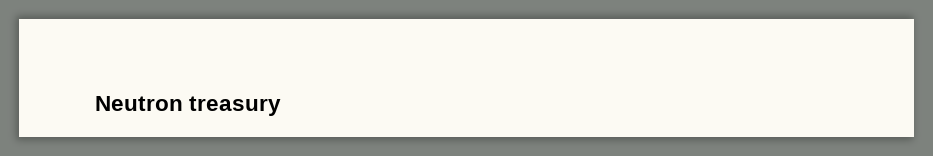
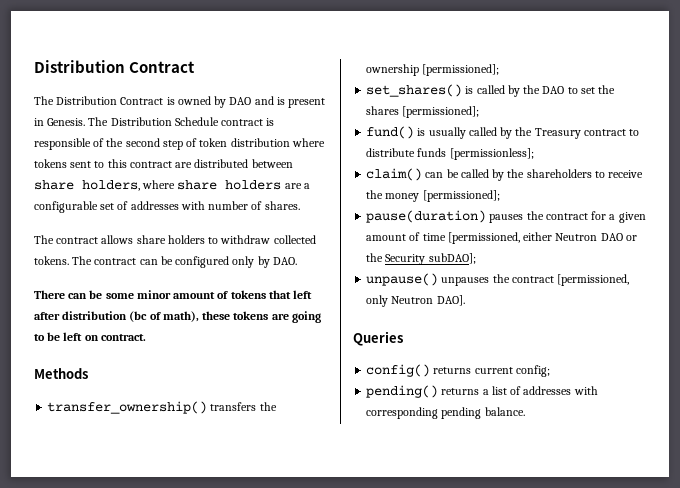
[95,96,282,116] Neutron treasury -> [34,60,196,73] [34,96,326,108] [34,117,275,126] [34,138,325,150] [34,159,293,168] [34,180,310,191] [34,201,300,213] [34,235,316,244] [34,256,297,268] [34,290,313,299] [34,311,321,323] [34,332,146,341] [34,368,88,379] [47,401,277,414] [366,64,500,76] [366,84,616,97] [366,106,480,118] [366,126,640,139] [366,148,534,160] [366,168,644,181] [366,190,500,202] [366,210,646,223] [366,232,637,244] [366,253,476,265] [366,273,630,286] [366,295,465,307] [353,331,403,346] [366,364,550,377] [366,385,598,398] [366,407,525,419] Distribution Contract // The Distribution Contract is owned by DAO and is present in Genesis. The Distribution Schedule contract is responsible of the second step of token distribution where tokens sent to this contract are distributed between share holders, where share holders are a configurable set of addresses with number of shares. // The contract allows share holders to withdraw collected tokens. The contract can be configured only by DAO. // There can be some minor amount of tokens that left after distribution (bc of math), these tokens are going to be left on contract. // Methods // transfer_ownership() transfers the ownership [permissioned]; // set_shares() is called by the DAO to set the shares [permissioned]; // fund() is usually called by the Treasury contract to distribute funds [permissionless]; // claim() can be called by the shareholders to receive the money [permissioned]; // pause(duration) pauses the contract for a given amount of time [permissioned, either Neutron DAO or the Security subDAO]; // unpause() unpauses the contract [permissioned, only Neutron DAO]. // Queries // config() returns current config; // pending() returns a list of addresses with corresponding pending balance.

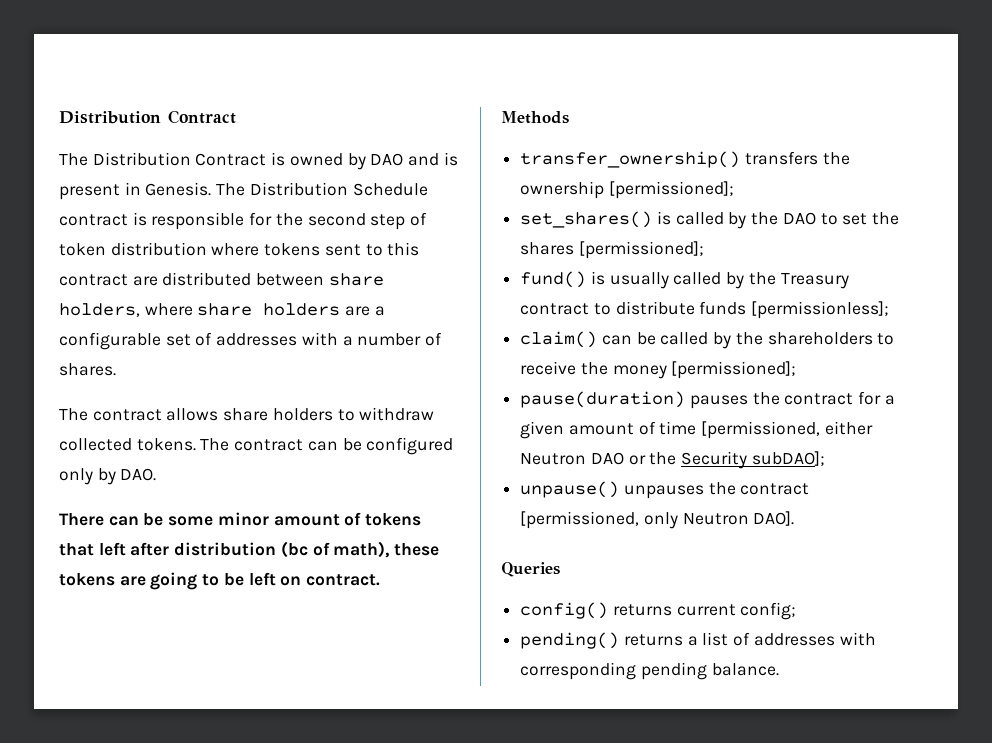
[93,138,105,147] of -> [249,212,273,226] for
(205, 205) none -> [342,336,353,346] a

